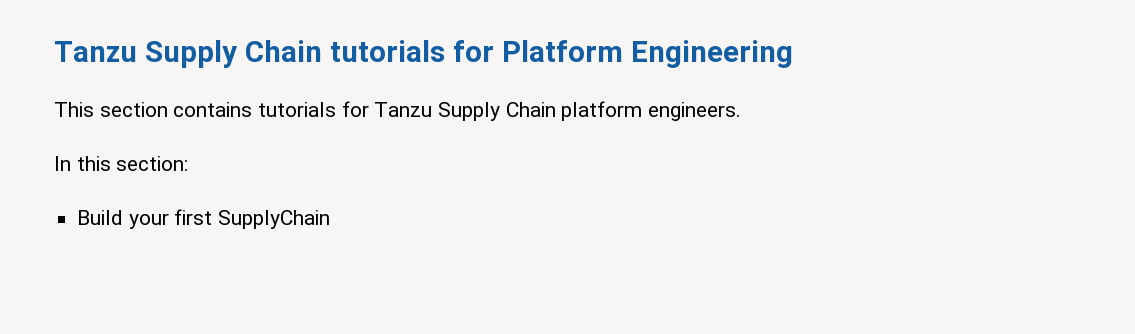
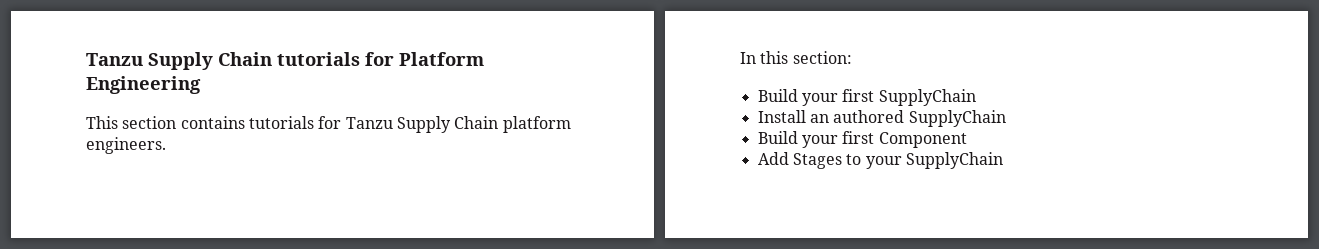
(331, 219) none -> [757,110,1006,127] [757,131,967,148] [757,152,1003,169] // Install an authored SupplyChain // Build your first Component // Add Stages to your SupplyChain

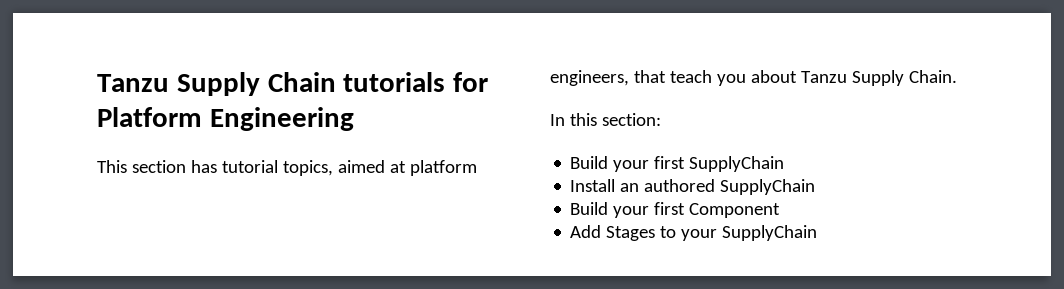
[180,116,571,133] [86,137,166,154] contains tutorials for Tanzu Supply Chain platform engineers. -> [190,160,477,176] [550,70,957,86] has tutorial topics, aimed at platform engineers, that teach you about Tanzu Supply Chain.

